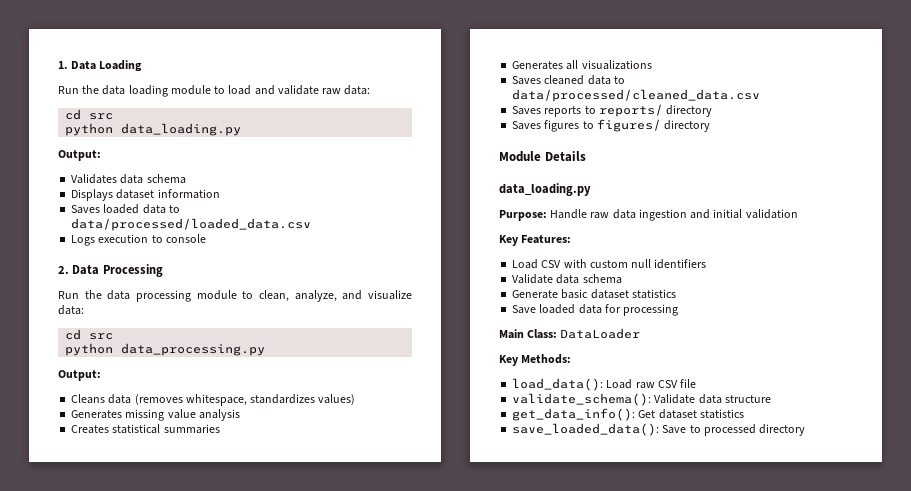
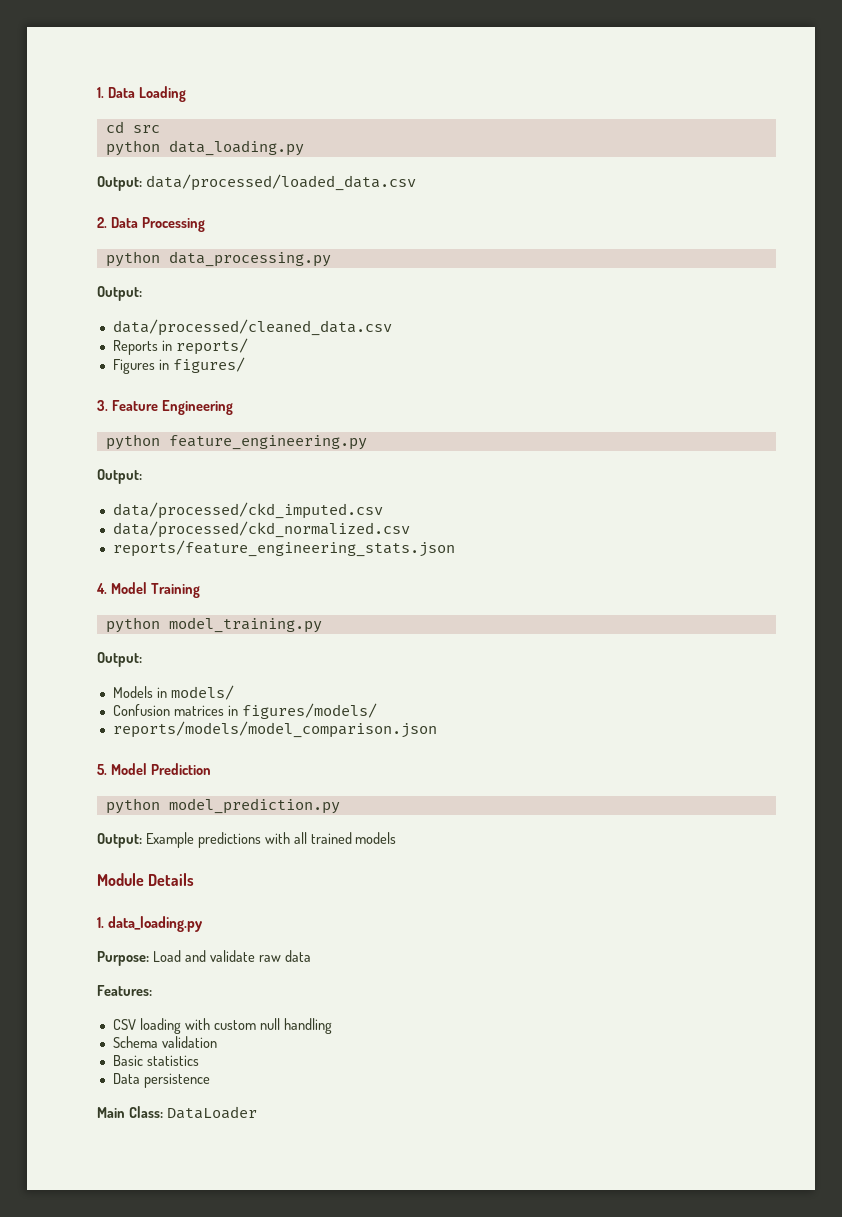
[58,85,371,97] // Run the data loading module to load and validate raw data: -> (186, 94) none
[71,174,186,184] [71,189,220,201] [71,204,180,214] [71,218,312,231] [71,234,206,246] [58,264,163,277] [58,290,412,302] [58,305,84,315] [65,329,114,340] [65,343,266,356] [58,370,101,381] [71,394,356,406] [71,409,240,421] [71,424,220,434] [512,60,652,70] [512,75,625,85] [512,89,761,102] [512,104,713,117] [512,119,711,132] // Validates data schema // Displays dataset information // Saves loaded data to data/processed/loaded_data.csv // Logs execution to console // 2. Data Processing // Run the data processing module to clean, analyze, and visualize data: // cd src // python data_processing.py // Output: // Cleans data (removes whitespace, standardizes values) // Generates missing value analysis // Creates statistical summaries // Generates all visualizations // Saves cleaned data to data/processed/cleaned_data.csv // Saves reports to reports/ directory // Saves figures to figures/ directory -> [145,174,416,191] [97,217,205,232] [105,251,331,267] [97,286,142,301] [112,319,392,336] [112,338,248,355] [112,357,245,374] [97,400,233,415] [105,434,367,450] [97,469,142,484] [112,502,383,519] [112,521,410,538] [112,540,455,557] [96,582,200,598] [105,617,322,633] [97,652,142,667] [112,685,234,700] [112,703,377,719] [112,721,437,738] [97,763,211,775] [105,798,340,814] [97,832,397,848] data/processed/loaded_data.csv // 2. Data Processing // python data_processing.py // Output: // data/processed/cleaned_data.csv // Reports in reports/ // Figures in figures/ // 3. Feature Engineering // python feature_engineering.py // Output: // data/processed/ckd_imputed.csv // data/processed/ckd_normalized.csv // reports/feature_engineering_stats.json // 4. Model Training // python model_training.py // Output: // Models in models/ // Confusion matrices in figures/models/ // reports/models/model_comparison.json // 5. Model Prediction // python model_prediction.py // Output: Example predictions with all trained models
(586, 156) none -> [97,917,104,928] 1.
[550,209,588,219] Handle -> [152,950,255,962] Load and validate
[638,209,798,221] [499,235,519,246] ingestion and initial validation // Key -> (311, 956) //
[512,259,562,269] Load CSV -> [112,1018,181,1034] CSV loading
[654,259,707,269] [512,274,622,284] [512,289,676,299] [512,304,679,316] [499,328,641,339] [499,354,572,366] [512,378,697,391] [512,393,771,406] [512,408,744,421] [512,423,806,436] identifiers // Validate data schema // Generate basic dataset statistics // Save loaded data for processing // Main Class: DataLoader // Key Methods: // load_data(): Load raw CSV file // validate_schema(): Validate data structure // get_data_info(): Get dataset statistics // save_loaded_data(): Save to processed directory -> [283,1018,332,1034] [112,1036,217,1048] [112,1055,199,1066] [112,1073,210,1088] [97,1106,257,1119] handling // Schema validation // Basic statistics // Data persistence // Main Class: DataLoader

